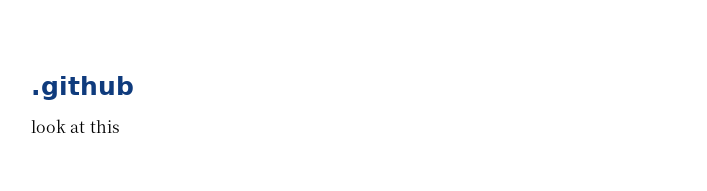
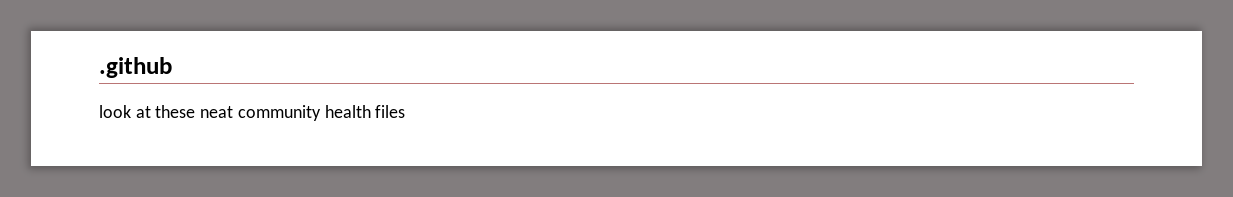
[89,120,120,133] this -> [155,105,406,121] these neat community health files

